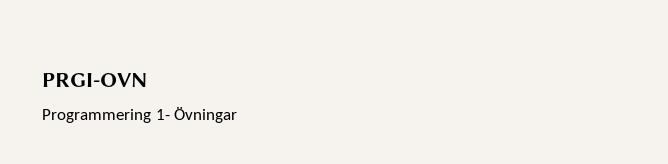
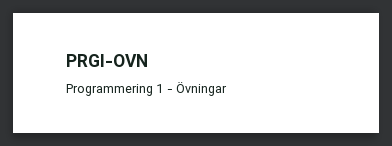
[155,109,170,120] 1- -> [156,84,173,93] 1 -

